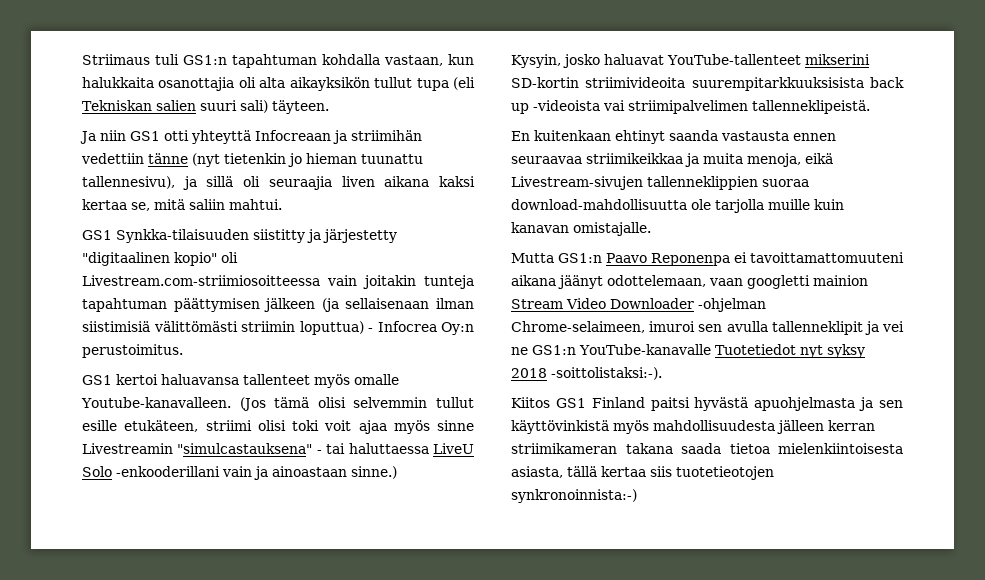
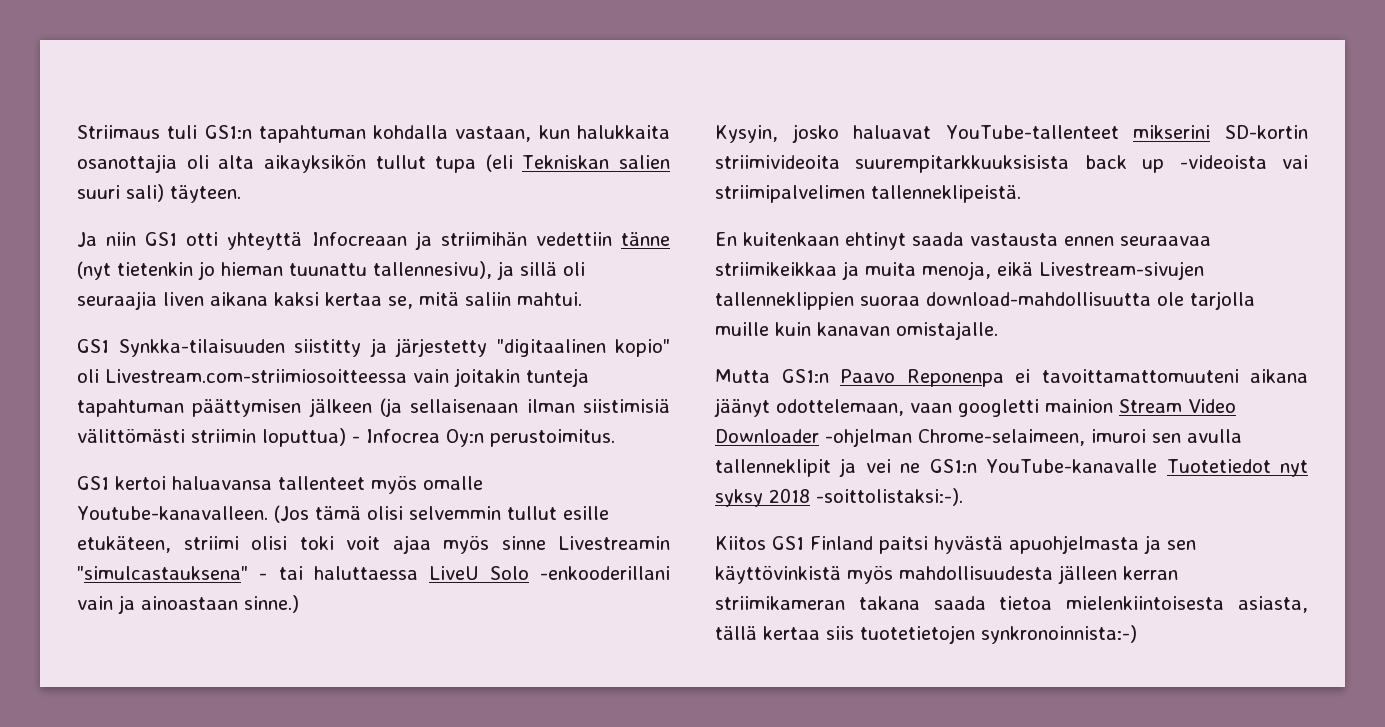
[669,130,718,141] saanda -> [912,232,964,246] saada
[676,466,774,480] tuotetieotojen -> [860,625,975,644] tuotetietojen

